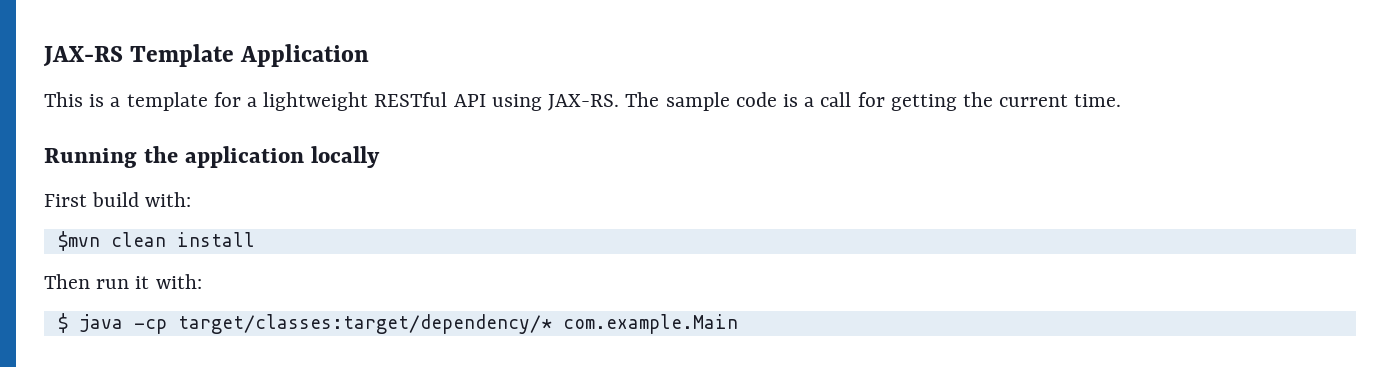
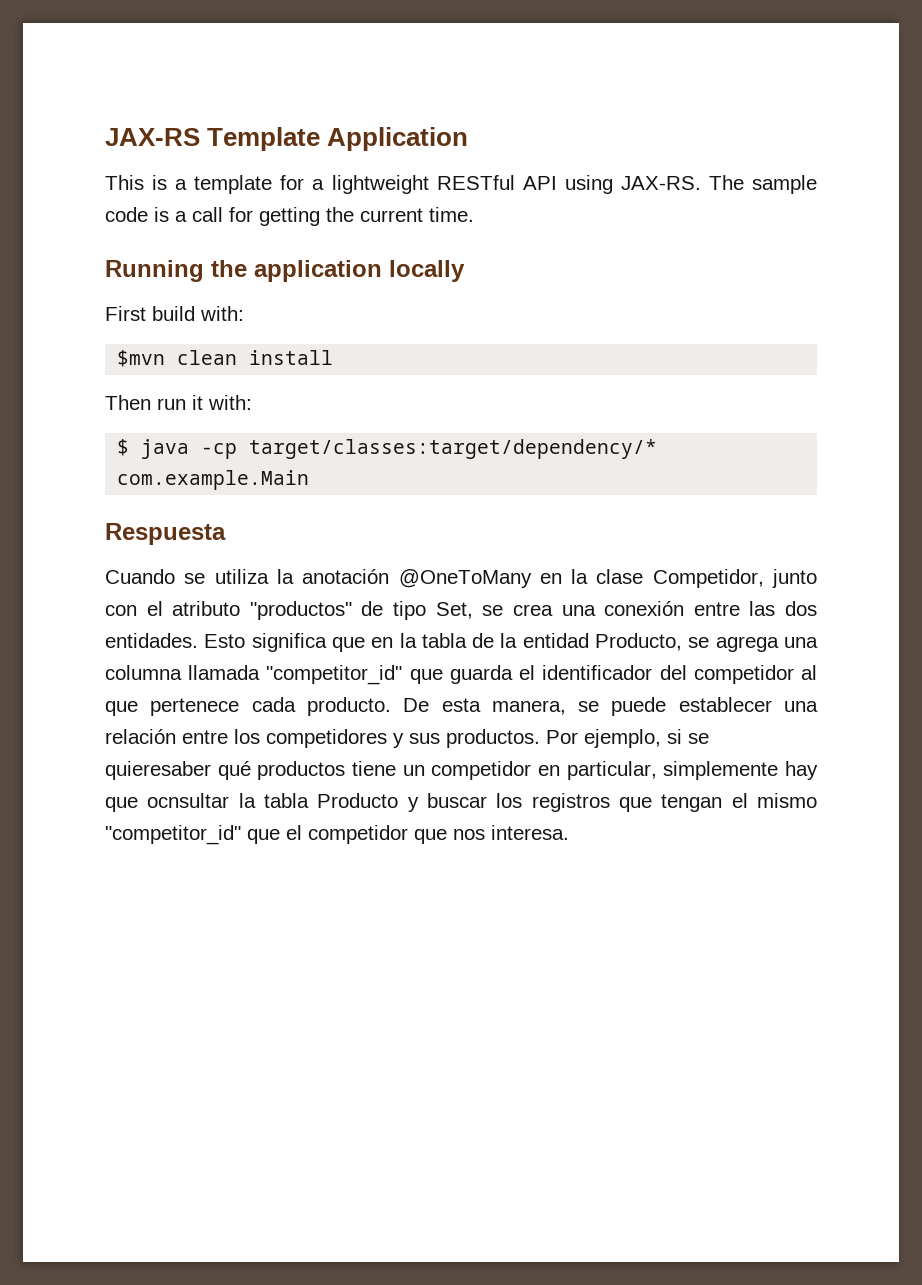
(738, 324) none -> [105,523,226,545] [105,569,817,588] [105,601,818,620] [105,633,818,652] [105,665,817,685] [105,697,818,716] [105,729,709,748] [105,761,818,780] [105,793,818,812] [105,825,569,845] // Respuesta // Cuando se utiliza la anotación @OneToMany en la clase Competidor, junto con el atributo "productos" de tipo Set, se crea una conexión entre las dos entidades. Esto significa que en la tabla de la entidad Producto, se agrega una columna llamada "competitor_id" que guarda el identificador del competidor al que pertenece cada producto. De esta manera, se puede establecer una relación entre los competidores y sus productos. Por ejemplo, si se quieresaber qué productos tiene un competidor en particular, simplemente hay que ocnsultar la tabla Producto y buscar los registros que tengan el mismo "competitor_id" que el competidor que nos interesa.

